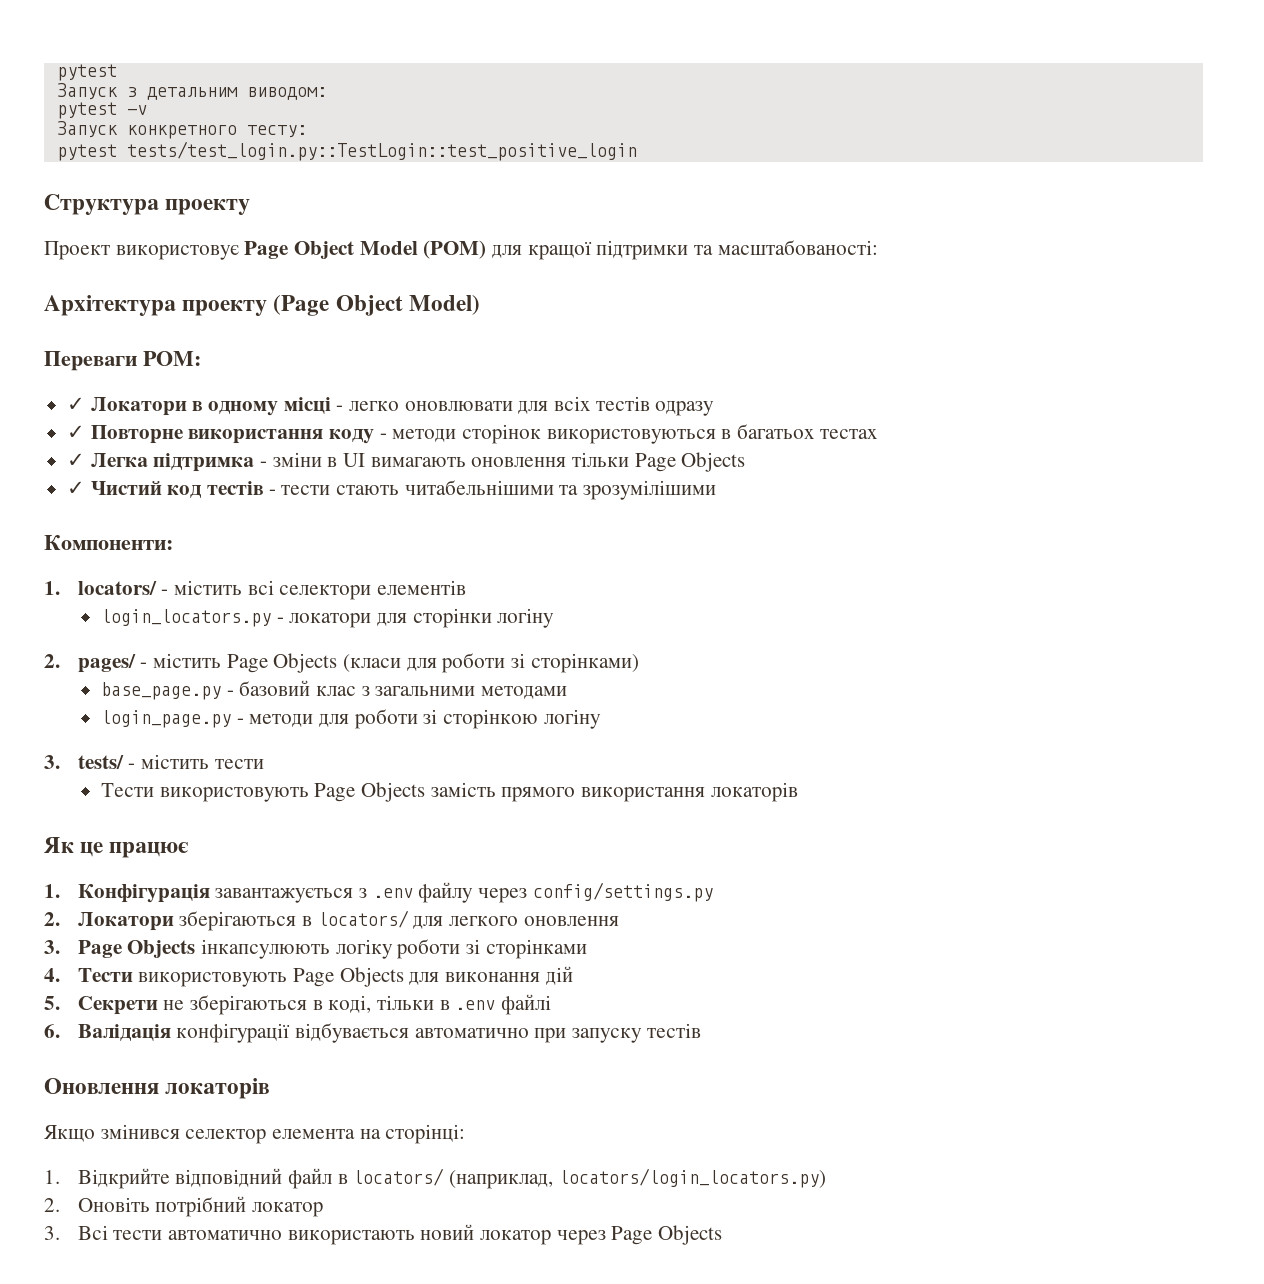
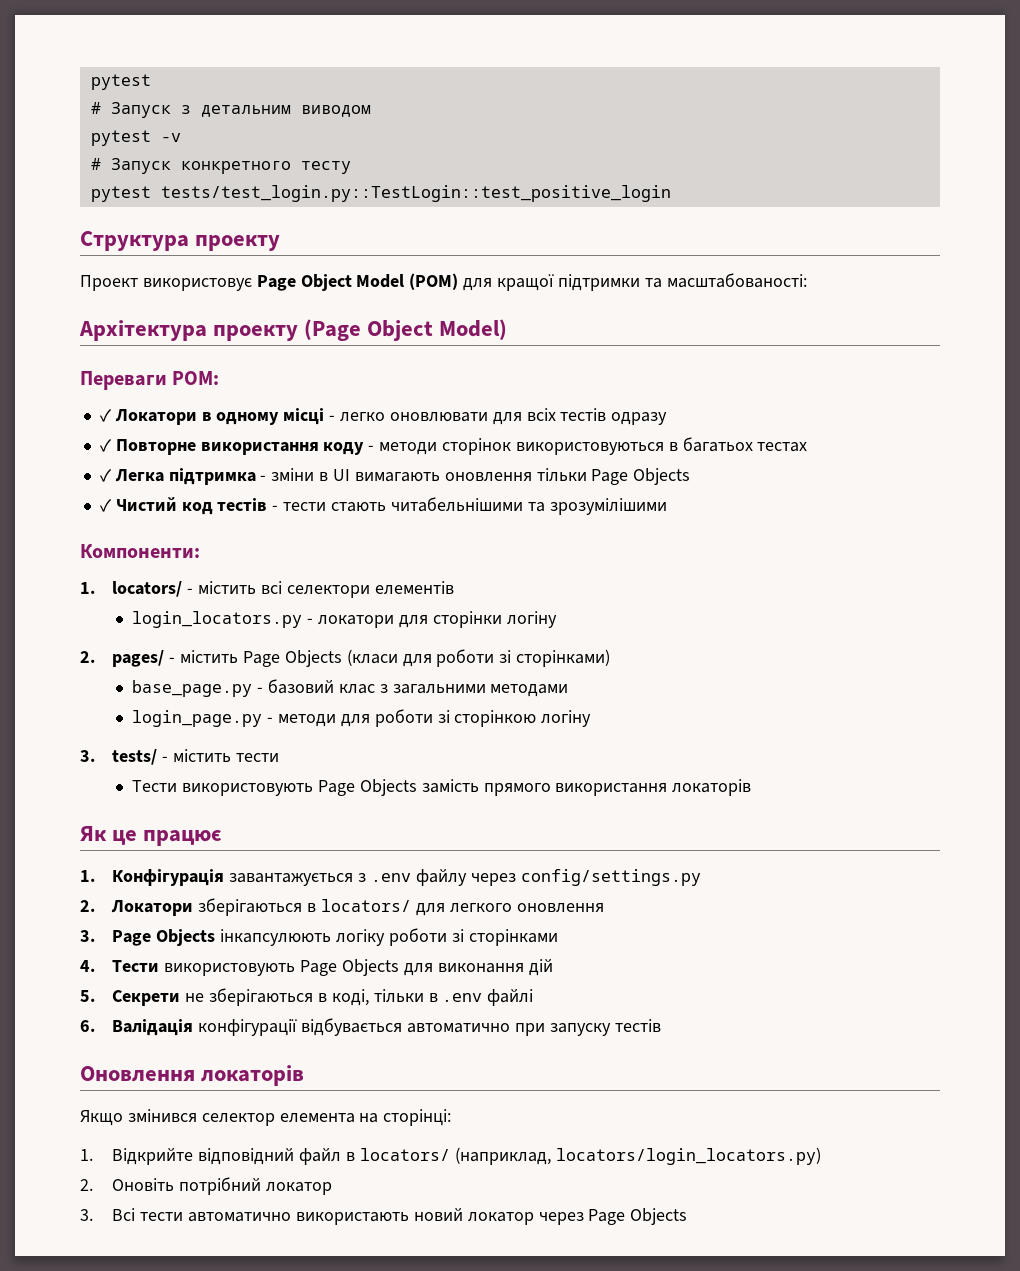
(117, 72) none -> [90,102,101,114] #
[246,87,327,100] виводом: -> [300,105,371,117] виводом
(147, 110) none -> [90,158,101,170] #
[246,125,307,138] тесту: -> [300,161,351,174] тесту

